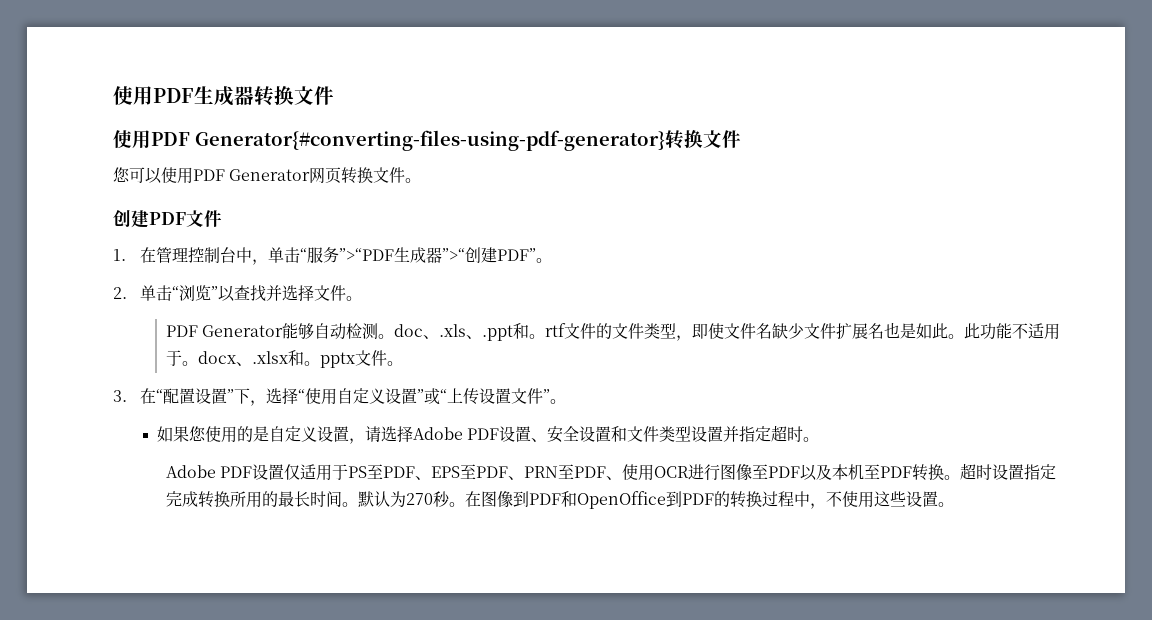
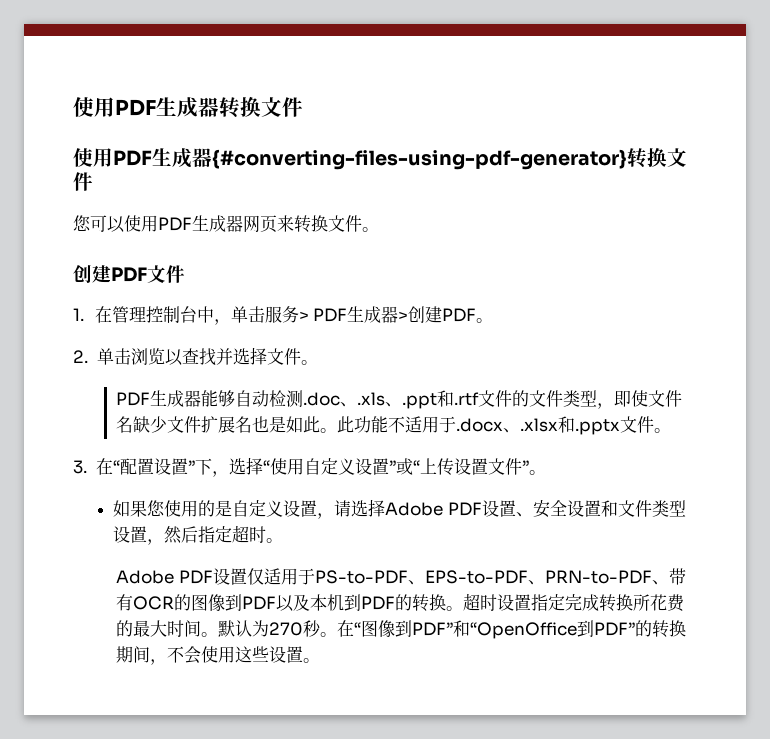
[195,130,665,151] Generator{#converting-files-using-pdf-generator} -> [152,148,627,170] 生成器{#converting-files-using-pdf-generator}
[229,167,342,184] Generator网页 -> [192,215,294,233] 生成器网页来
[299,247,536,263] “服务”>“PDF生成器”>“创建PDF” -> [264,306,477,323] 服务> PDF生成器>创建PDF
[171,285,218,301] “浏览” -> [130,348,165,365] 浏览
[202,325,284,337] Generator -> [149,390,201,407] 生成器
[378,324,424,339] 。doc -> [302,392,340,406] .doc
[529,323,567,339] 。rtf -> [453,392,479,406] .rtf
[181,351,236,366] 。docx -> [455,418,503,432] .docx
[303,352,355,368] 。pptx -> [574,419,620,435] .pptx
[723,426,740,442] 并 -> [147,526,199,545] ，然后
[348,464,769,481] PS至PDF、EPS至PDF、PRN至PDF、使用OCR进行图像至 -> [314,568,686,585] [115,594,242,612] PS-to-PDF、EPS-to-PDF、PRN-to-PDF、带有OCR的图像到
[864,464,913,479] 至PDF -> [343,594,412,611] 到PDF的
[245,491,310,508] 用的最长 -> [649,594,685,612] [115,620,167,637] 花费的最大
[480,491,842,509] 图像到PDF和OpenOffice到PDF的转换过程中，不 -> [353,620,686,639] [115,646,201,665] “图像到PDF”和“OpenOffice到PDF”的转换期间，不会

